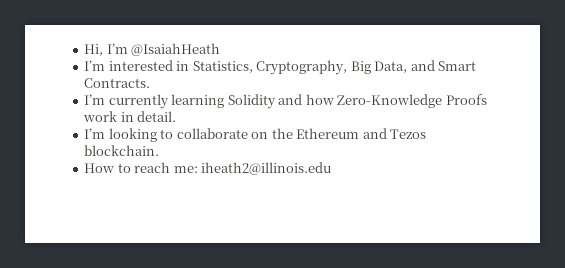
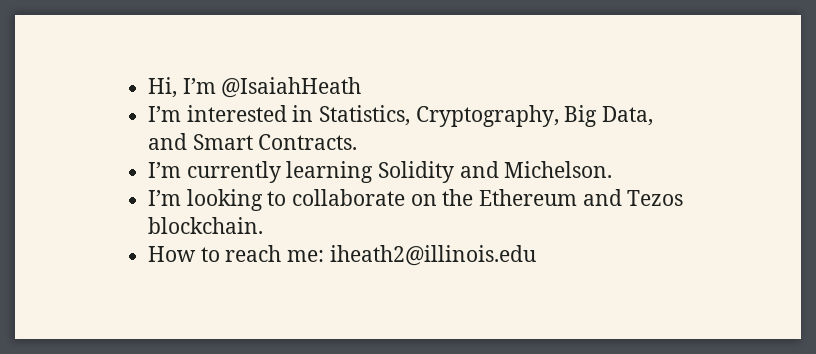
[305,94,487,108] [83,111,177,122] how Zero-Knowledge Proofs work in detail. -> [504,161,613,178] Michelson.

